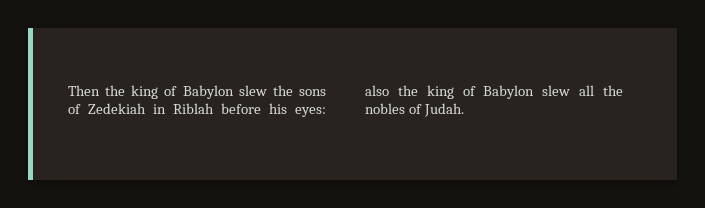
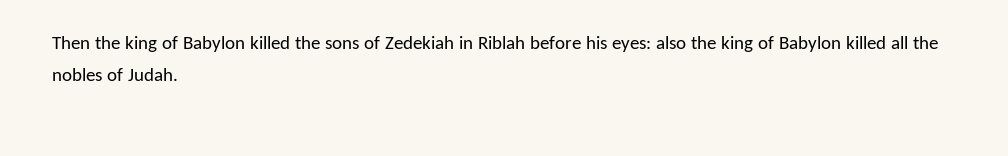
[238,85,267,96] slew -> [249,36,290,49] killed
[542,85,571,96] slew -> [845,36,886,49] killed

